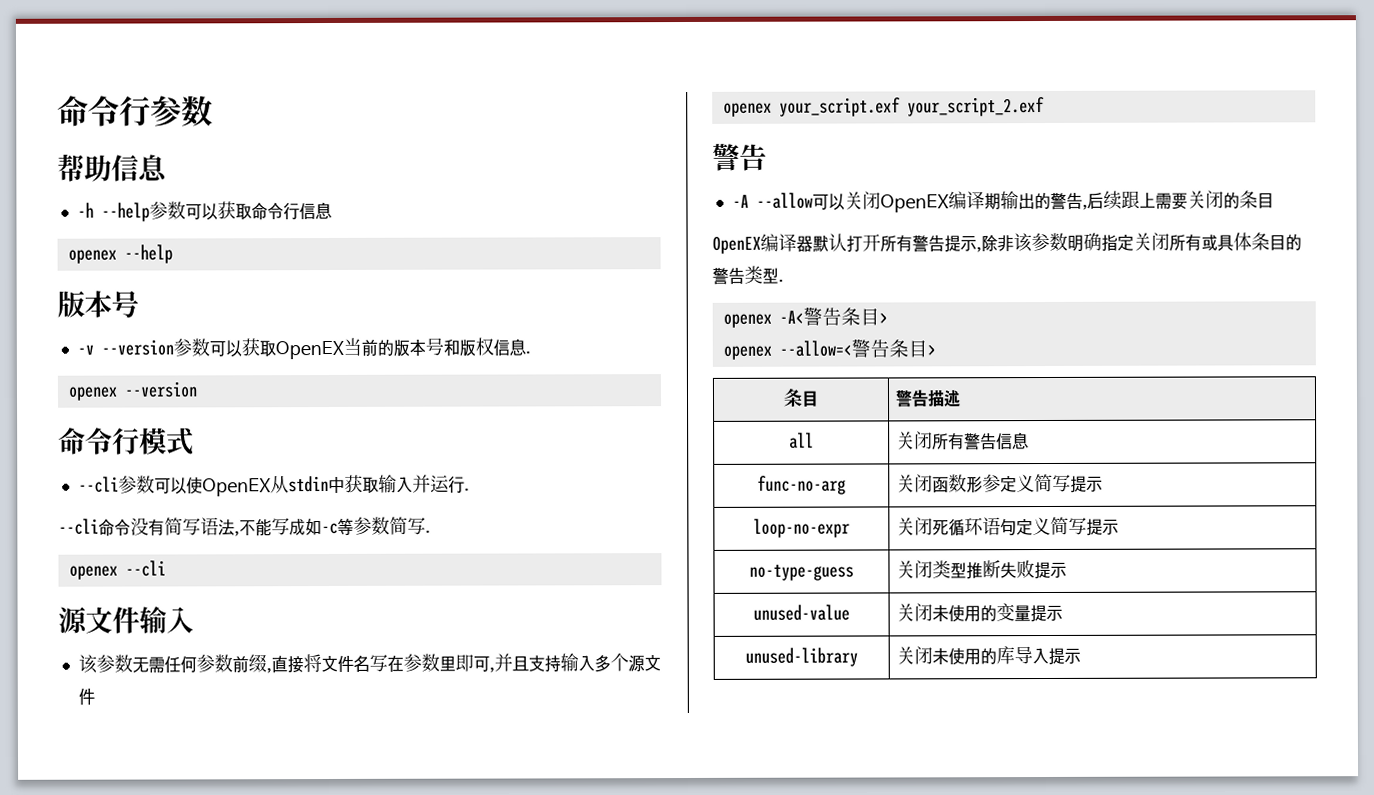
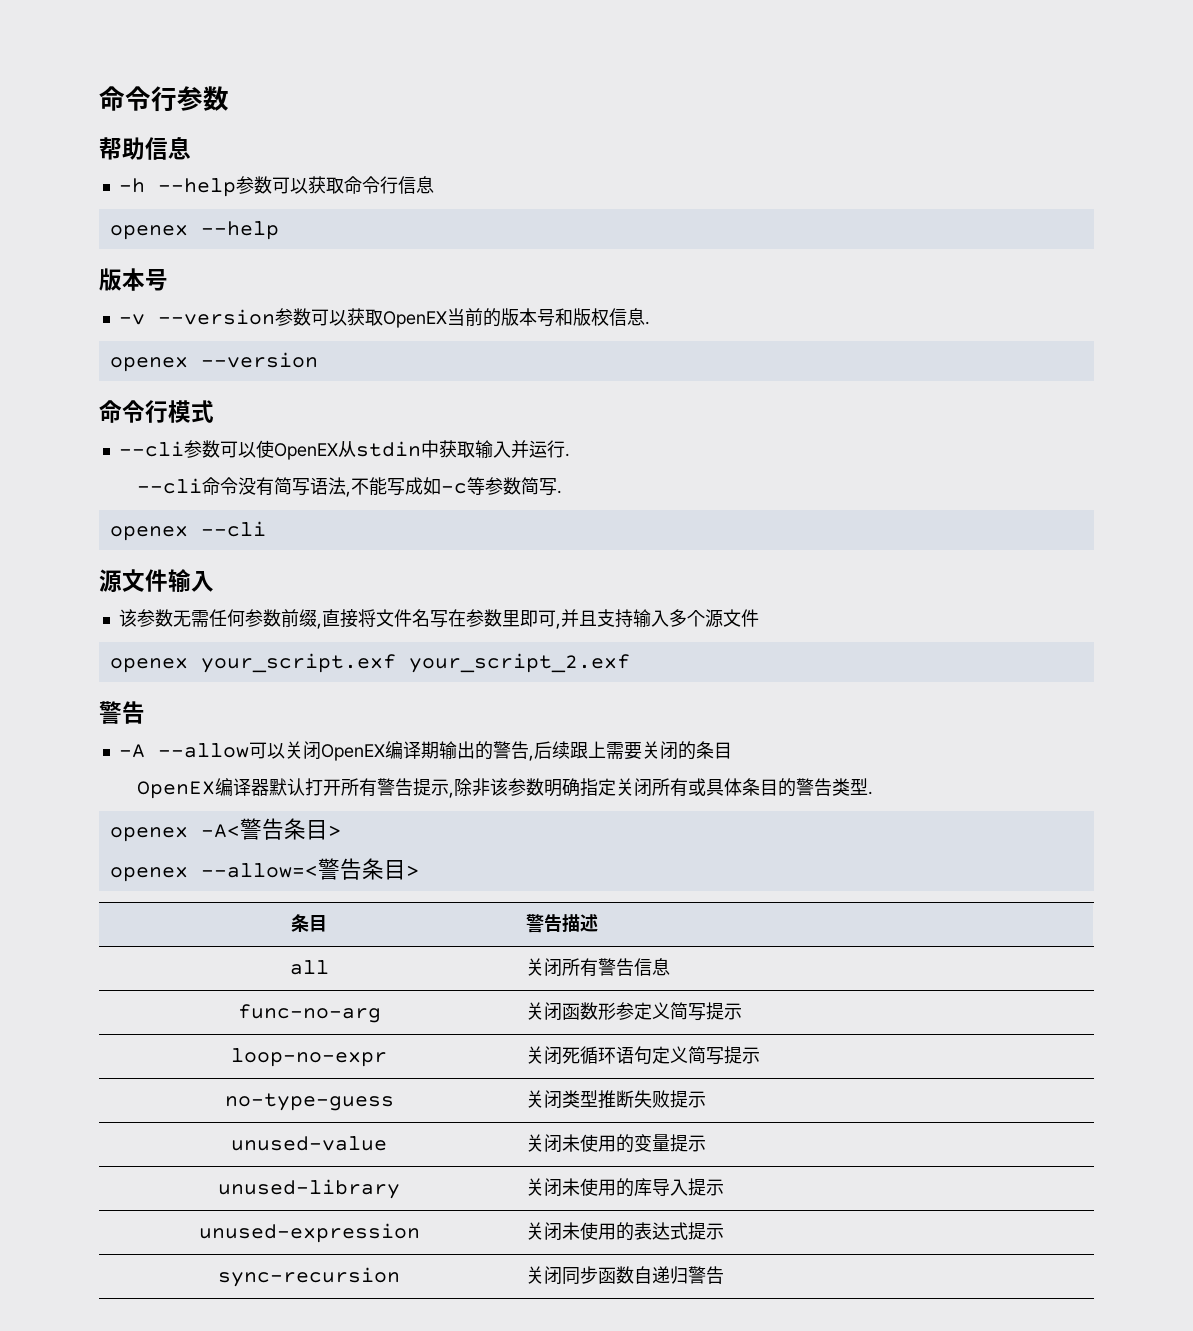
(1082, 655) none -> [198,1223,420,1243] [526,1222,725,1241] [218,1267,400,1287] [526,1266,725,1285] // unused-expression | 关闭未使用的表达式提示 // sync-recursion | 关闭同步函数自递归警告

